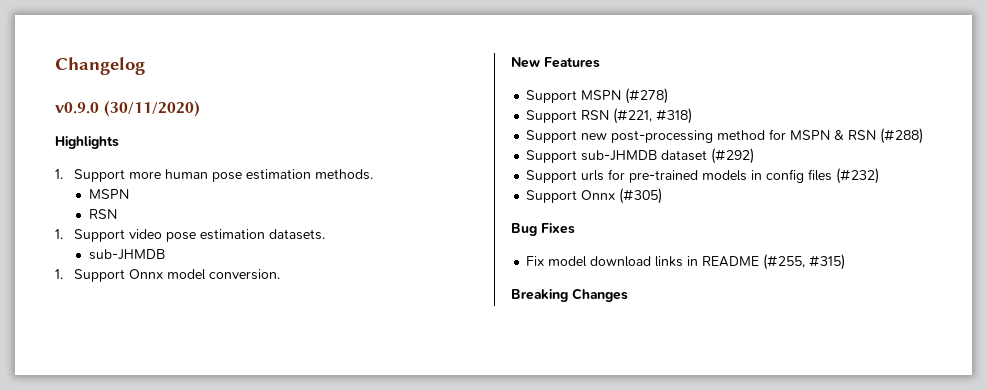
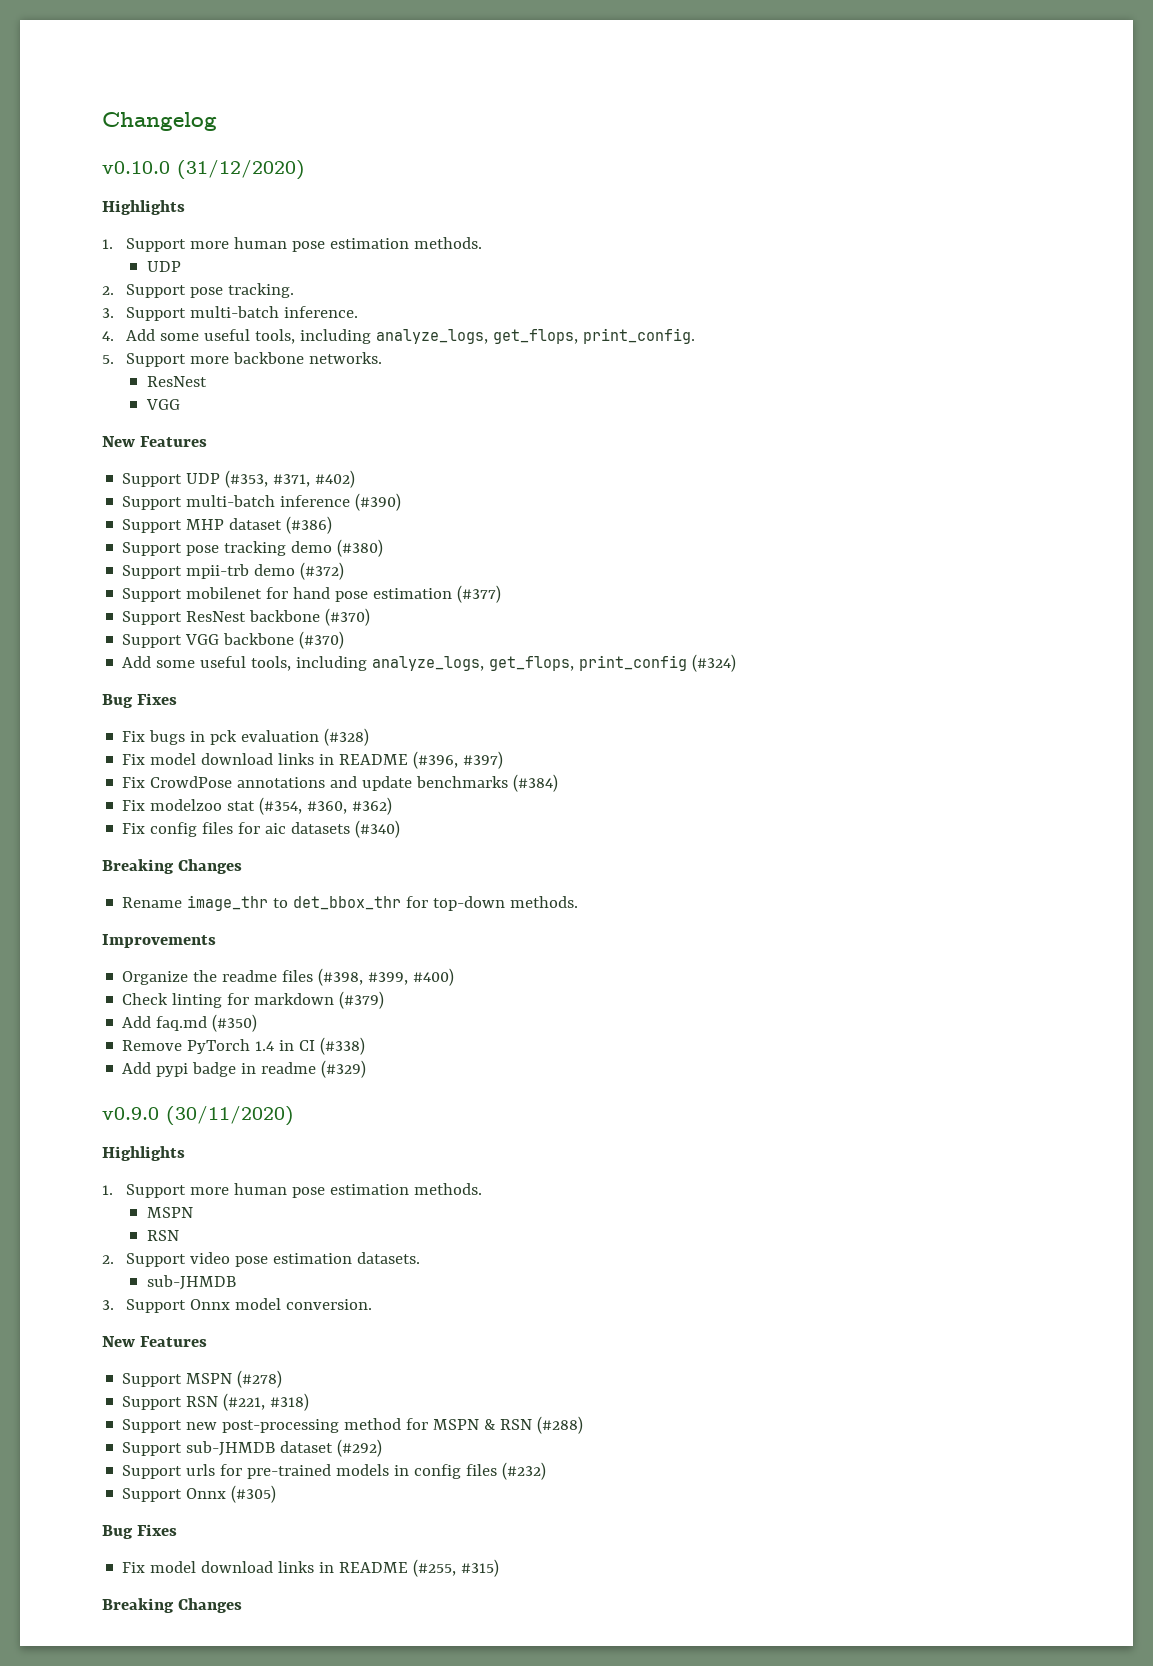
(145, 66) none -> [102,159,305,180] [102,200,185,215] [102,237,483,252] [146,261,181,272] [102,283,295,298] [102,306,359,321] [102,328,696,344] [102,352,383,367] [146,376,207,387] [145,399,180,410] [102,436,207,447] [122,470,356,488] [122,493,402,511] [122,516,333,534] [122,539,384,557] [122,562,345,580] [122,585,502,603] [122,608,371,626] [122,631,345,649] [122,654,737,672] [102,693,177,708] [122,728,370,746] [122,751,504,769] [122,774,559,792] [122,797,393,815] [122,820,401,838] [102,859,242,874] [122,895,579,911] [102,934,216,948] [122,968,455,986] [122,991,385,1009] [122,1014,258,1032] [122,1037,366,1055] [122,1060,367,1078] // v0.10.0 (31/12/2020) // Highlights // 1. Support more human pose estimation methods. // UDP // 2. Support pose tracking. // 3. Support multi-batch inference. // 4. Add some useful tools, including analyze_logs, get_flops, print_config. // 5. Support more backbone networks. // ResNest // VGG // New Features // Support UDP (#353, #371, #402) // Support multi-batch inference (#390) // Support MHP dataset (#386) // Support pose tracking demo (#380) // Support mpii-trb demo (#372) // Support mobilenet for hand pose estimation (#377) // Support ResNest backbone (#370) // Support VGG backbone (#370) // Add some useful tools, including analyze_logs, get_flops, print_config (#324) // Bug Fixes // Fix bugs in pck evaluation (#328) // Fix model download links in README (#396, #397) // Fix CrowdPose annotations and update benchmarks (#384) // Fix modelzoo stat (#354, #360, #362) // Fix config files for aic datasets (#340) // Breaking Changes // Rename image_thr to det_bbox_thr for top-down methods. // Improvements // Organize the readme files (#398, #399, #400) // Check linting for markdown (#379) // Add faq.md (#350) // Remove PyTorch 1.4 in CI (#338) // Add pypi badge in readme (#329)
[55,229,63,239] 1. -> [102,1255,114,1264] 2.
[55,269,63,279] 1. -> [102,1300,114,1310] 3.

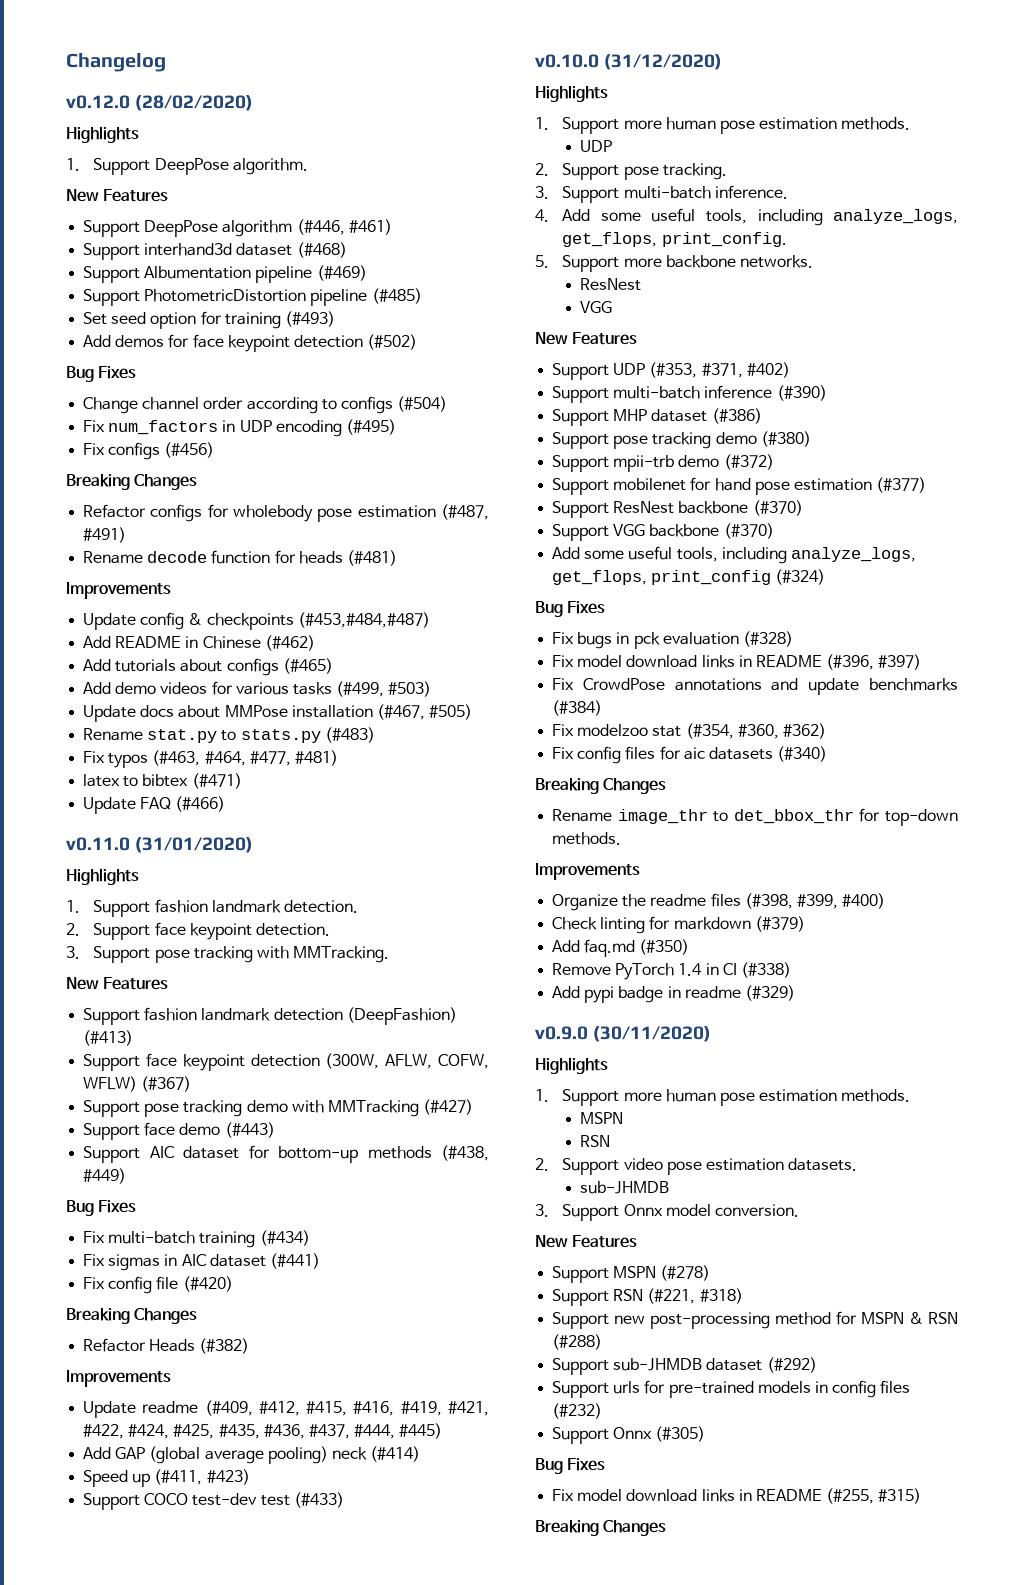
(217, 121) none -> [66,95,254,111] [66,126,139,143] [66,158,308,175] [66,189,169,202] [83,219,392,237] [83,242,347,260] [83,265,367,283] [83,288,422,306] [83,311,335,329] [83,334,418,352] [66,366,137,382] [83,396,448,414] [83,419,396,437] [83,442,215,460] [66,474,198,490] [83,504,489,522] [83,527,127,543] [83,550,397,566] [66,582,171,599] [83,612,430,630] [83,635,315,651] [83,658,333,676] [83,681,432,697] [83,704,473,722] [83,727,375,743] [83,750,338,768] [83,773,242,789] [83,796,226,814] [66,837,254,853] [66,868,139,885] [66,899,359,917] [66,922,331,940] [66,946,390,963] [66,977,169,990] [83,1007,457,1025] [83,1030,134,1046] [83,1053,489,1071] [83,1076,192,1092] [83,1099,474,1117] [83,1122,275,1140] [83,1145,489,1163] [83,1168,127,1184] [66,1200,137,1216] [83,1230,310,1248] [83,1253,320,1271] [83,1276,233,1294] [66,1308,198,1324] [83,1338,250,1354] [66,1370,171,1387] [83,1400,489,1418] [83,1423,443,1439] [83,1446,421,1464] [83,1469,250,1487] [83,1492,344,1510] // v0.12.0 (28/02/2020) // Highlights // 1. Support DeepPose algorithm. // New Features // Support DeepPose algorithm (#446, #461) // Support interhand3d dataset (#468) // Support Albumentation pipeline (#469) // Support PhotometricDistortion pipeline (#485) // Set seed option for training (#493) // Add demos for face keypoint detection (#502) // Bug Fixes // Change channel order according to configs (#504) // Fix num_factors in UDP encoding (#495) // Fix configs (#456) // Breaking Changes // Refactor configs for wholebody pose estimation (#487, #491) // Rename decode function for heads (#481) // Improvements // Update config & checkpoints (#453,#484,#487) // Add README in Chinese (#462) // Add tutorials about configs (#465) // Add demo videos for various tasks (#499, #503) // Update docs about MMPose installation (#467, #505) // Rename stat.py to stats.py (#483) // Fix typos (#463, #464, #477, #481) // latex to bibtex (#471) // Update FAQ (#466) // v0.11.0 (31/01/2020) // Highlights // 1. Support fashion landmark detection. // 2. Support face keypoint detection. // 3. Support pose tracking with MMTracking. // New Features // Support fashion landmark detection (DeepFashion) (#413) // Support face keypoint detection (300W, AFLW, COFW, WFLW) (#367) // Support pose tracking demo with MMTracking (#427) // Support face demo (#443) // Support AIC dataset for bottom-up methods (#438, #449) // Bug Fixes // Fix multi-batch training (#434) // Fix sigmas in AIC dataset (#441) // Fix config file (#420) // Breaking Changes // Refactor Heads (#382) // Improvements // Update readme (#409, #412, #415, #416, #419, #421, #422, #424, #425, #435, #436, #437, #444, #445) // Add GAP (global average pooling) neck (#414) // Speed up (#411, #423) // Support COCO test-dev test (#433)

